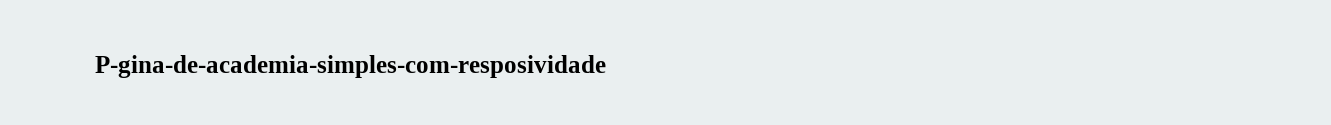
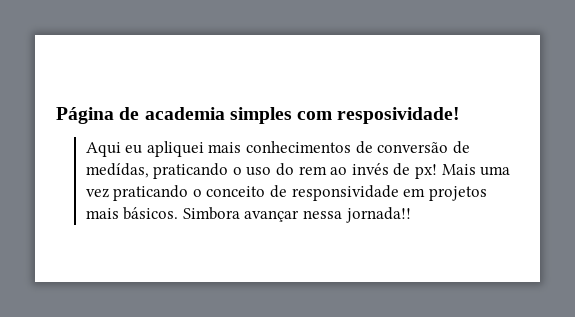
[95,55,606,78] P-gina-de-academia-simples-com-resposividade -> [56,107,461,124] [85,141,470,157] [85,163,511,179] [85,185,487,201] [85,207,411,223] Página de academia simples com resposividade! // Aqui eu apliquei mais conhecimentos de conversão de medídas, praticando o uso do rem ao invés de px! Mais uma vez praticando o conceito de responsividade em projetos mais básicos. Simbora avançar nessa jornada!!

